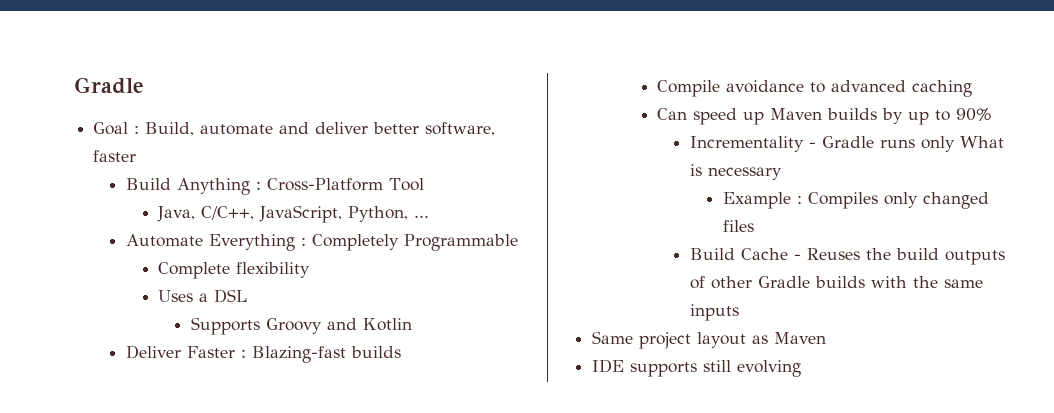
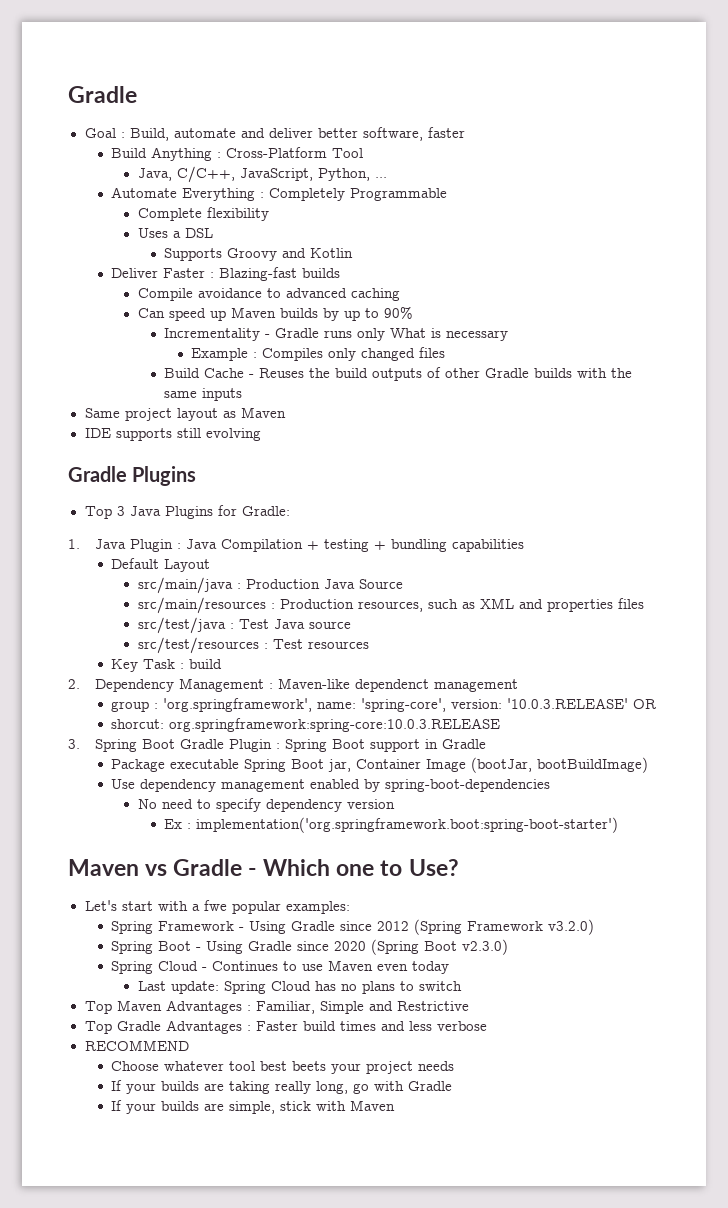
(802, 368) none -> [68,466,197,486] [84,505,290,519] [68,539,524,552] [111,558,211,572] [137,577,403,594] [137,597,644,614] [137,617,351,634] [137,637,369,654] [111,659,223,672] [68,678,518,692] [111,698,657,712] [111,718,501,732] [68,739,486,752] [111,757,649,773] [111,779,551,792] [137,798,395,812] [164,817,619,833] [68,859,459,876] [84,900,350,914] [111,919,595,935] [111,939,509,955] [111,960,450,974] [137,981,462,994] [84,1000,469,1014] [84,1020,487,1034] [84,1040,189,1051] [111,1061,455,1074] [111,1080,453,1094] [111,1100,396,1114] // Gradle Plugins // Top 3 Java Plugins for Gradle: // 1. Java Plugin : Java Compilation + testing + bundling capabilities // Default Layout // src/main/java : Production Java Source // src/main/resources : Production resources, such as XML and properties files // src/test/java : Test Java source // src/test/resources : Test resources // Key Task : build // 2. Dependency Management : Maven-like dependenct management // group : 'org.springframework', name: 'spring-core', version: '10.0.3.RELEASE' OR // shorcut: org.springframework:spring-core:10.0.3.RELEASE // 3. Spring Boot Gradle Plugin : Spring Boot support in Gradle // Package executable Spring Boot jar, Container Image (bootJar, bootBuildImage) // Use dependency management enabled by spring-boot-dependencies // No need to specify dependency version // Ex : implementation('org.springframework.boot:spring-boot-starter') // Maven vs Gradle - Which one to Use? // Let's start with a fwe popular examples: // Spring Framework - Using Gradle since 2012 (Spring Framework v3.2.0) // Spring Boot - Using Gradle since 2020 (Spring Boot v2.3.0) // Spring Cloud - Continues to use Maven even today // Last update: Spring Cloud has no plans to switch // Top Maven Advantages : Familiar, Simple and Restrictive // Top Gradle Advantages : Faster build times and less verbose // RECOMMEND // Choose whatever tool best beets your project needs // If your builds are taking really long, go with Gradle // If your builds are simple, stick with Maven

